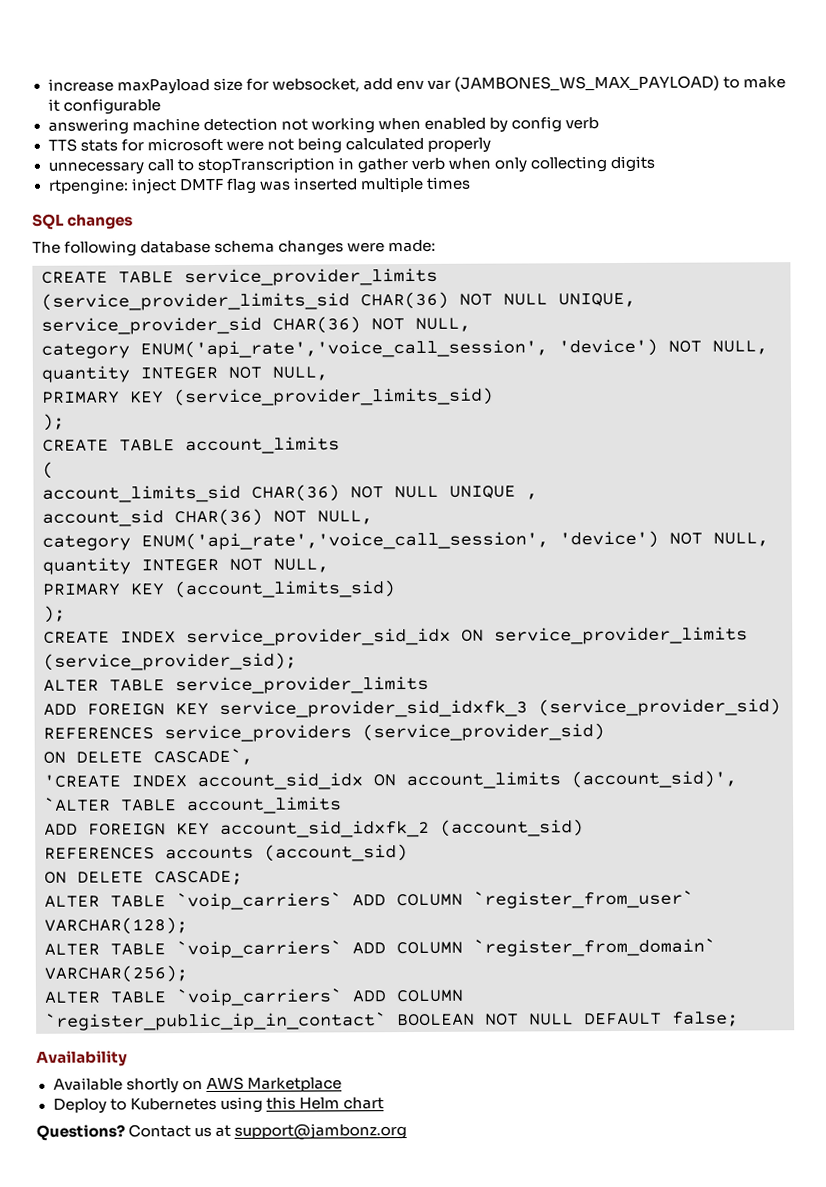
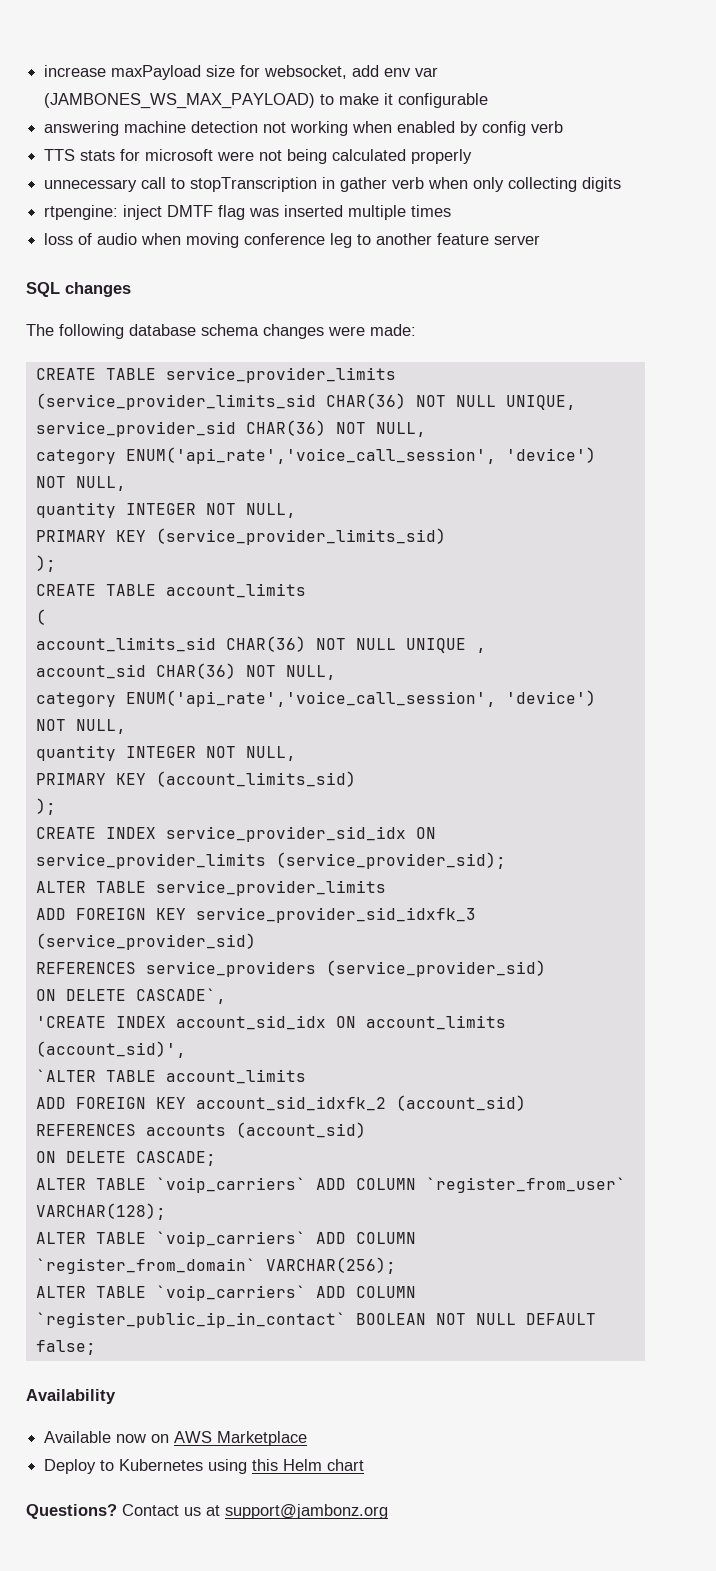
(471, 183) none -> [44,233,541,248] // loss of audio when moving conference leg to another feature server
[125,1078,179,1094] shortly -> [116,1434,147,1443] now

